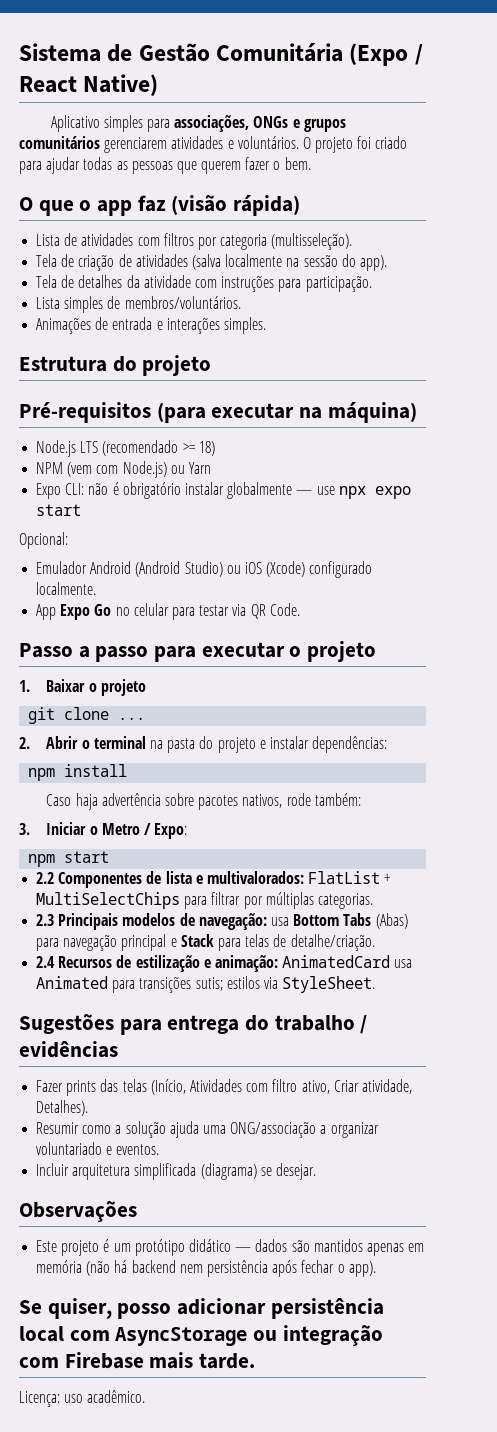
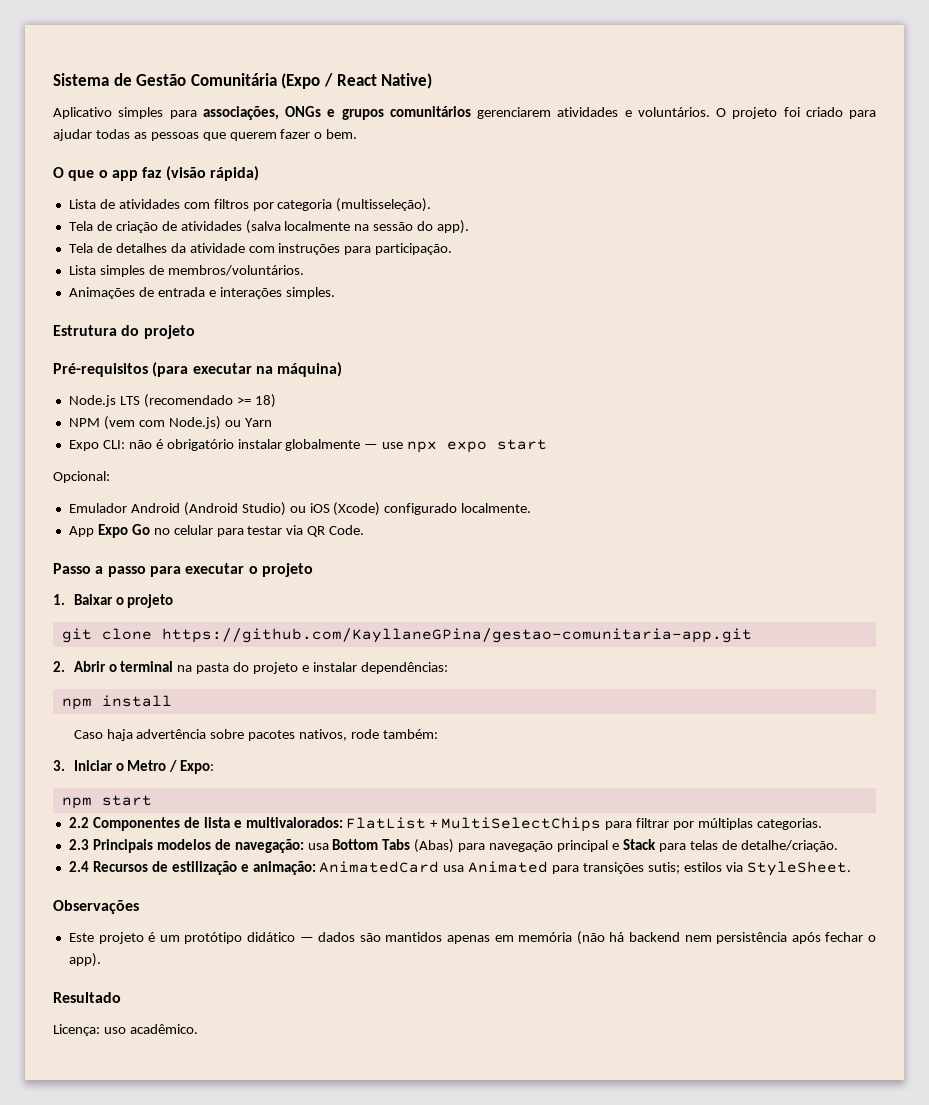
[118,717,146,720] ... -> [161,628,752,643] https://github.com/KayllaneGPina/gestao-comunitaria-app.git
[19,1014,368,1035] [19,1041,118,1058] [36,1079,412,1096] [36,1100,89,1116] [36,1121,379,1138] [36,1142,160,1155] [36,1163,316,1180] // Sugestões para entrega do trabalho / evidências // Fazer prints das telas (Início, Atividades com filtro ativo, Criar atividade, Detalhes). // Resumir como a solução ajuda uma ONG/associação a organizar voluntariado e eventos. // Incluir arquitetura simplificada (diagrama) se desejar. -> (851, 868) none
[19,1298,384,1319] [19,1325,383,1346] [19,1352,256,1369] Se quiser, posso adicionar persistência local com AsyncStorage ou integração com Firebase mais tarde. -> [53,992,121,1003] Resultado

